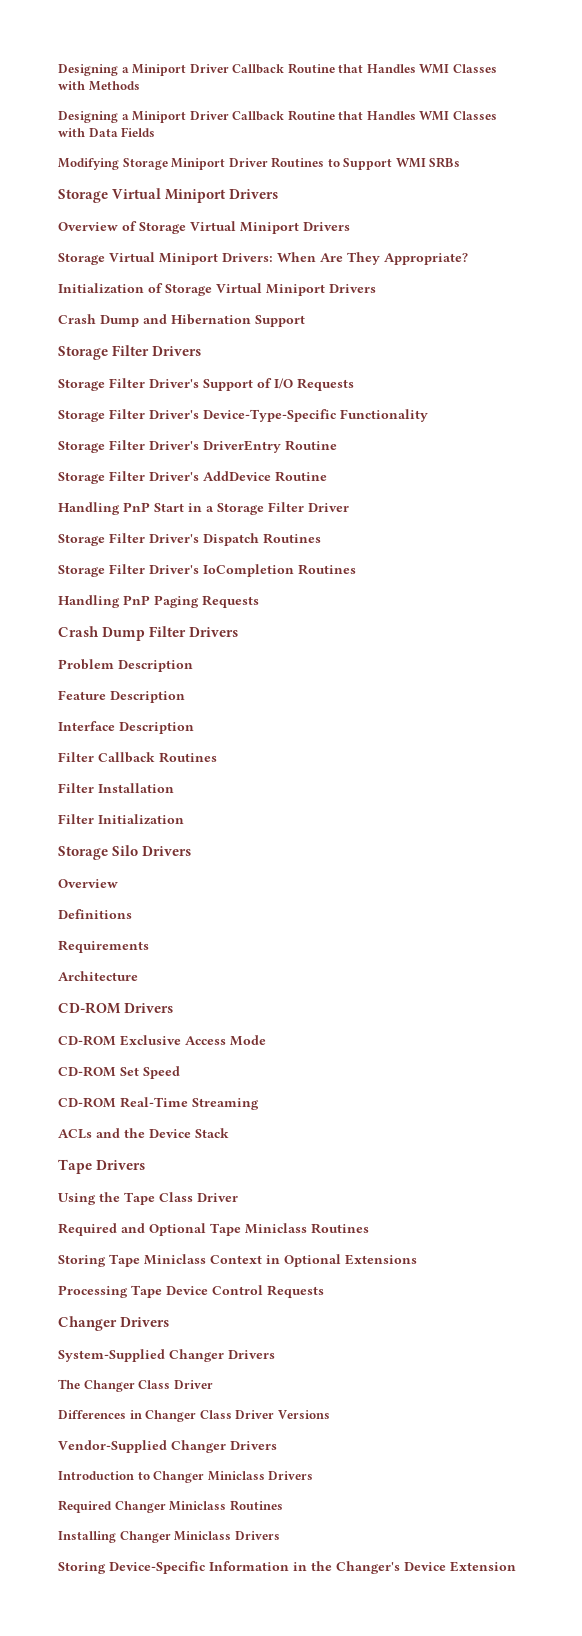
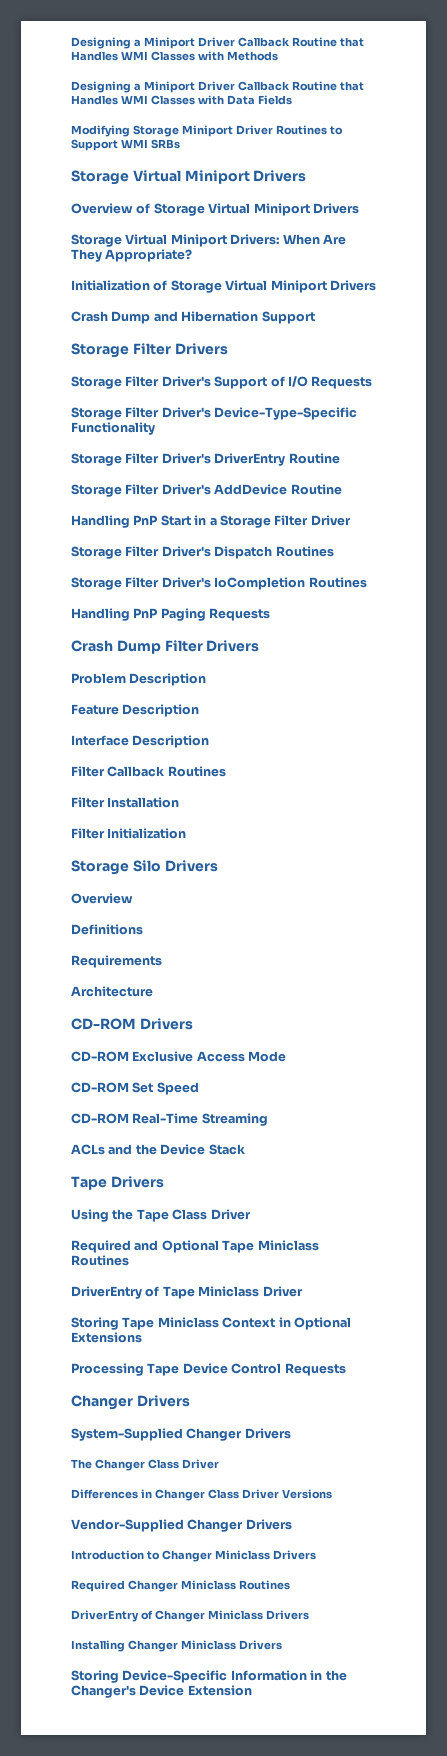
(369, 1228) none -> [71,1286,303,1299] // DriverEntry of Tape Miniclass Driver
(283, 1505) none -> [71,1610,309,1622] // DriverEntry of Changer Miniclass Drivers

